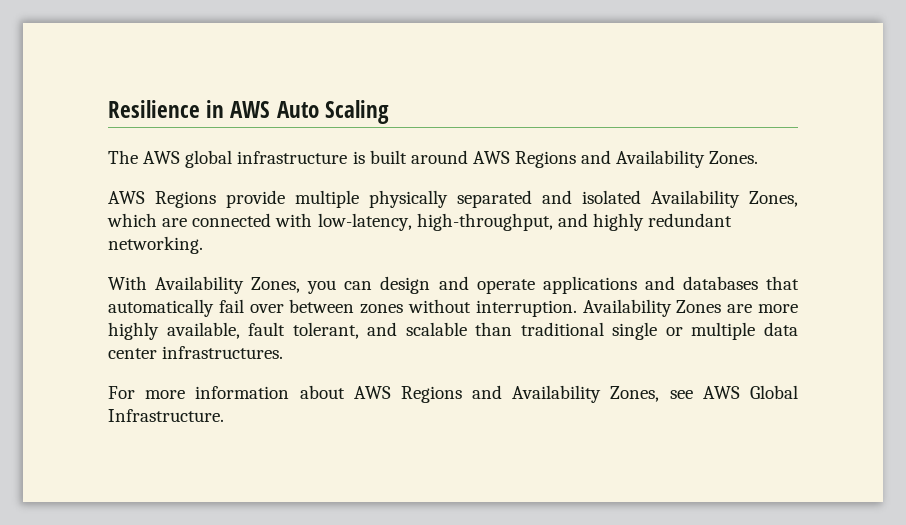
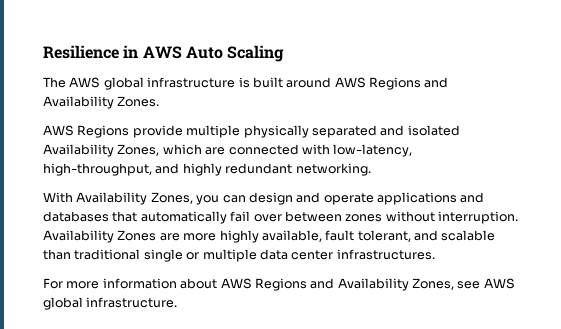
[749,385,798,399] [108,409,224,422] Global Infrastructure. -> [43,297,178,310] global infrastructure.

